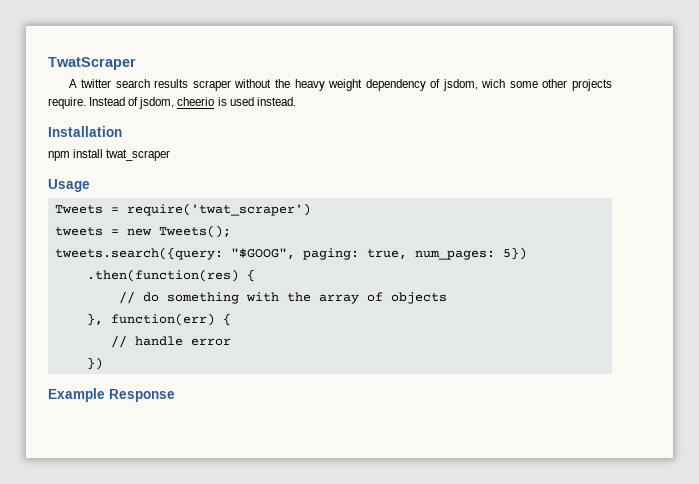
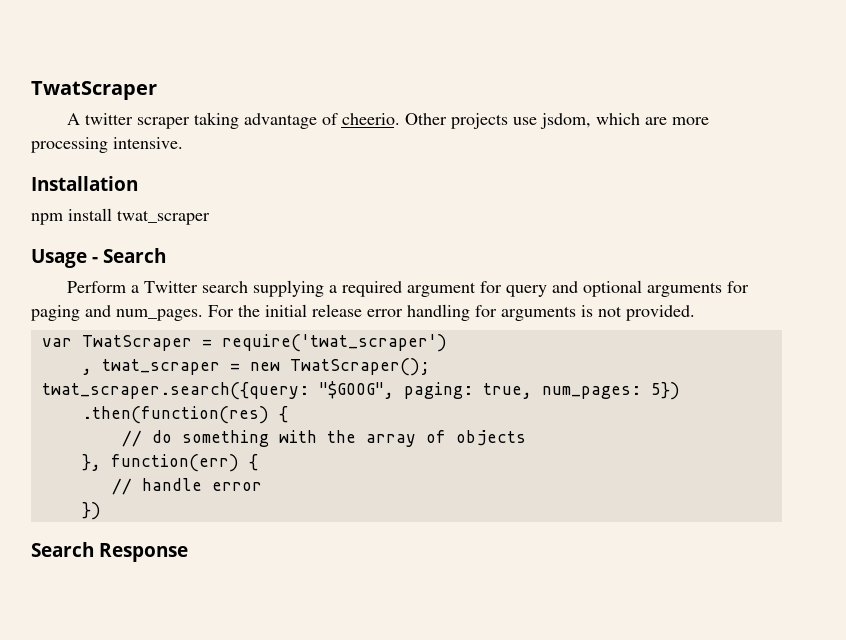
[115,79,613,91] [48,97,296,109] search results scraper without the heavy weight dependency of jsdom, wich some other projects require. Instead of jsdom, cheerio is used instead. -> [136,112,709,129] [31,137,183,153] scraper taking advantage of cheerio. Other projects use jsdom, which are more processing intensive.
[54,203,311,216] [54,225,231,238] [54,247,223,260] // Tweets = require('twat_scraper') // tweets = new Tweets(); // tweets.search({query: -> [92,248,166,263] [66,280,749,297] [31,304,695,321] [41,334,447,352] [81,358,430,376] [41,382,309,400] - Search // Perform a Twitter search supplying a required argument for query and optional arguments for paging and num_pages. For the initial release error handling for arguments is not provided. // var TwatScraper = require('twat_scraper') // , twat_scraper = new TwatScraper(); // twat_scraper.search({query:
[48,388,105,402] Example -> [31,542,94,557] Search

